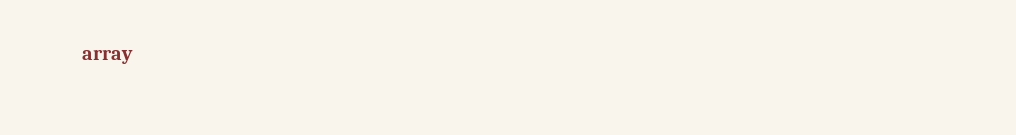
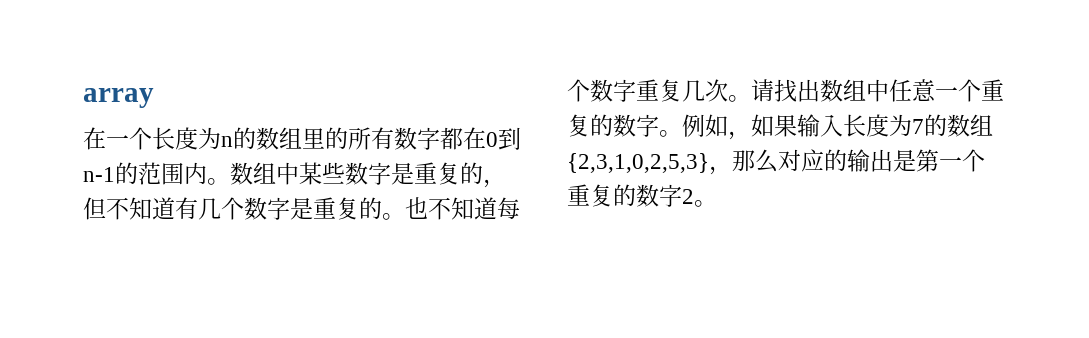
(133, 56) none -> [83,127,521,150] [83,162,506,188] [83,197,520,220] [567,79,1004,102] [567,114,993,140] [567,149,985,175] [567,184,717,207] // 在一个长度为n的数组里的所有数字都在0到n-1的范围内。数组中某些数字是重复的，但不知道有几个数字是重复的。也不知道每个数字重复几次。请找出数组中任意一个重复的数字。例如，如果输入长度为7的数组{2,3,1,0,2,5,3}，那么对应的输出是第一个重复的数字2。

